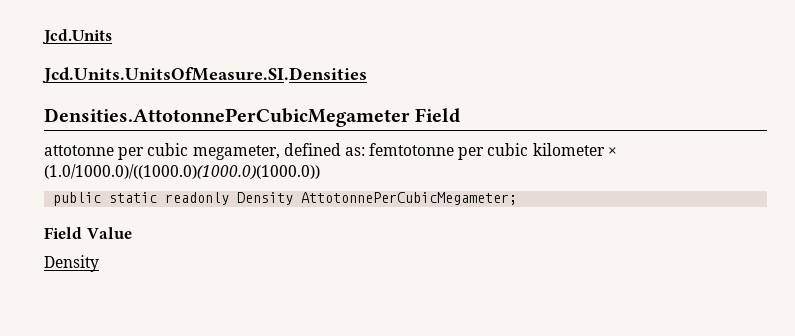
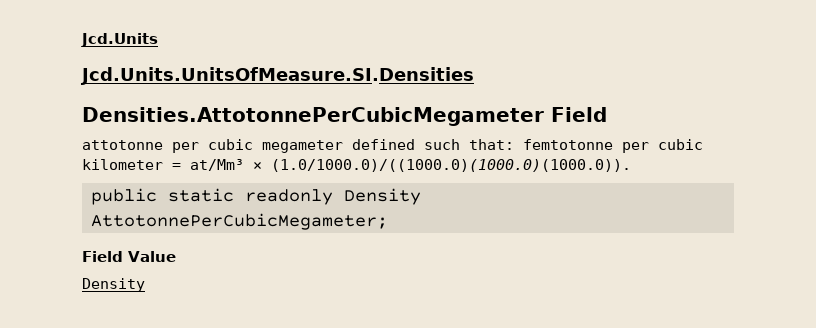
[192,143,617,160] [44,164,320,180] megameter, defined as: femtotonne per cubic kilometer × (1.0/1000.0)/((1000.0)(1000.0)(1000.0)) -> [262,139,703,153] [82,159,631,172] megameter defined such that: femtotonne per cubic kilometer = at/Mm³ × (1.0/1000.0)/((1000.0)(1000.0)(1000.0)).

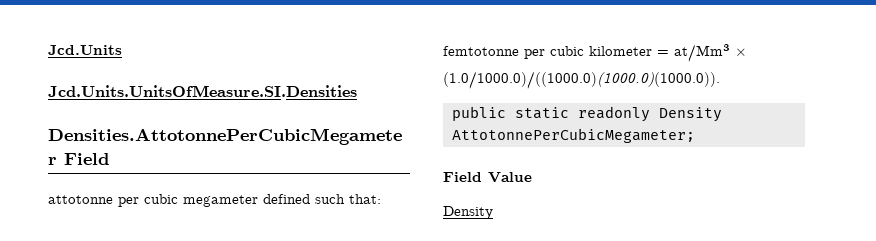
(262, 166) none -> (747, 52) //

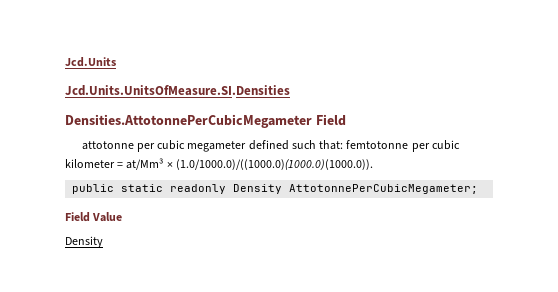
(747, 52) // -> (173, 165) none

